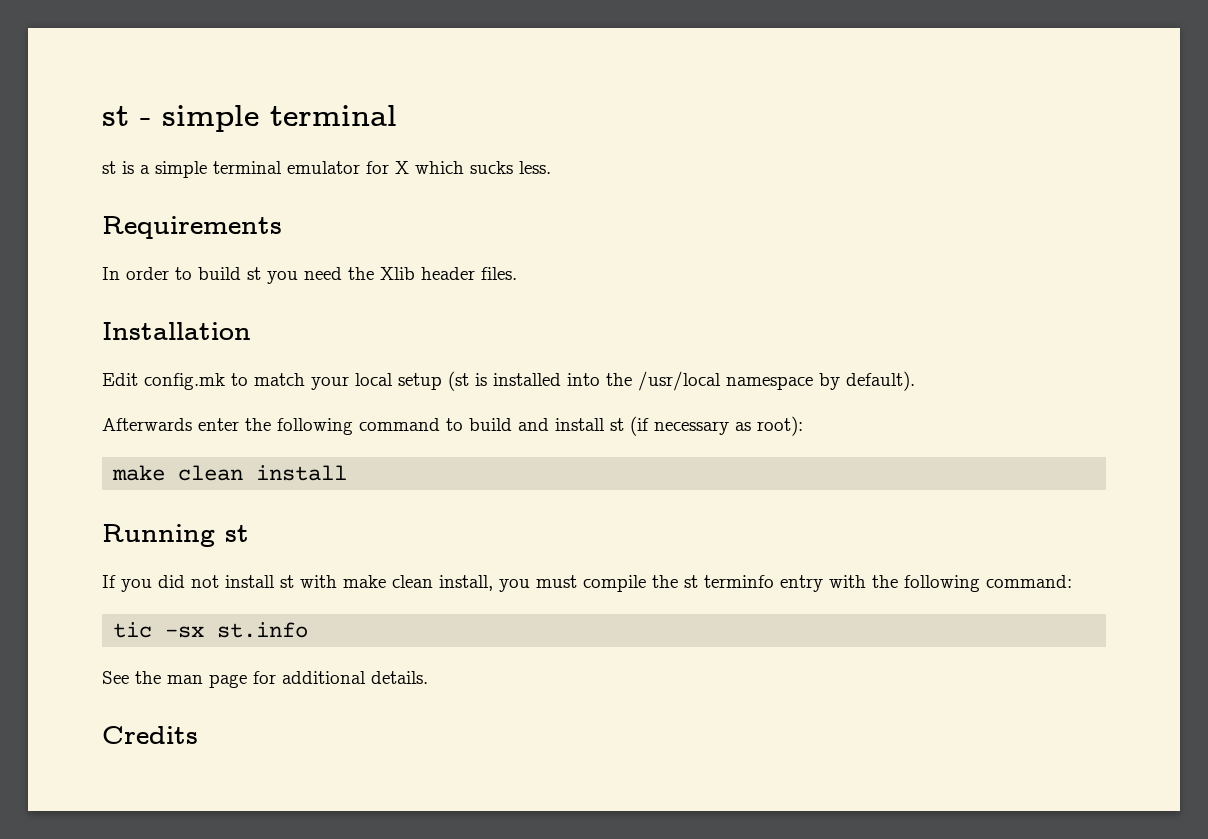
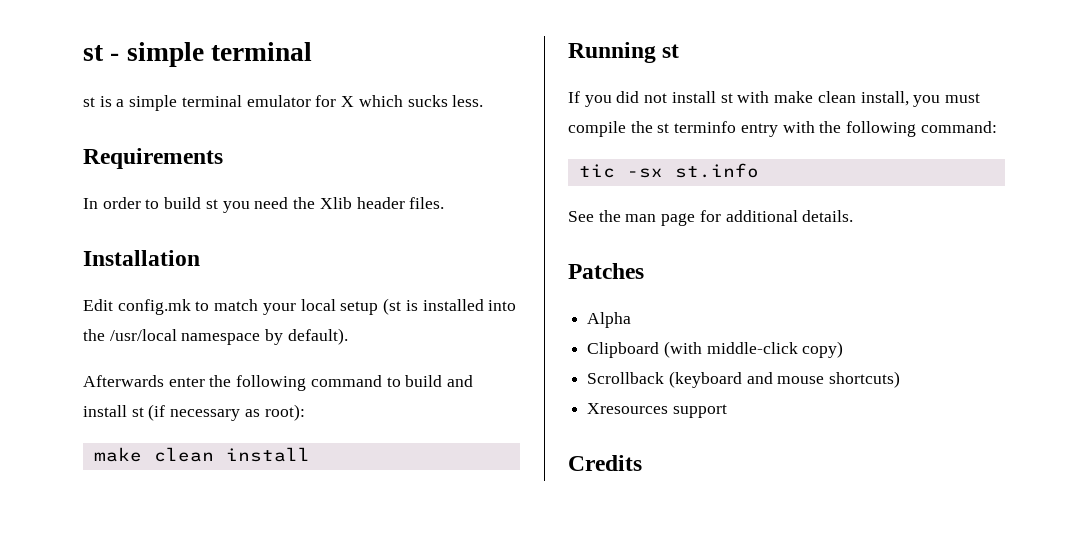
(428, 677) none -> [568,263,644,279] [587,312,632,328] [587,341,844,358] [587,371,901,388] [587,403,727,418] // Patches // Alpha // Clipboard (with middle-click copy) // Scrollback (keyboard and mouse shortcuts) // Xresources support

